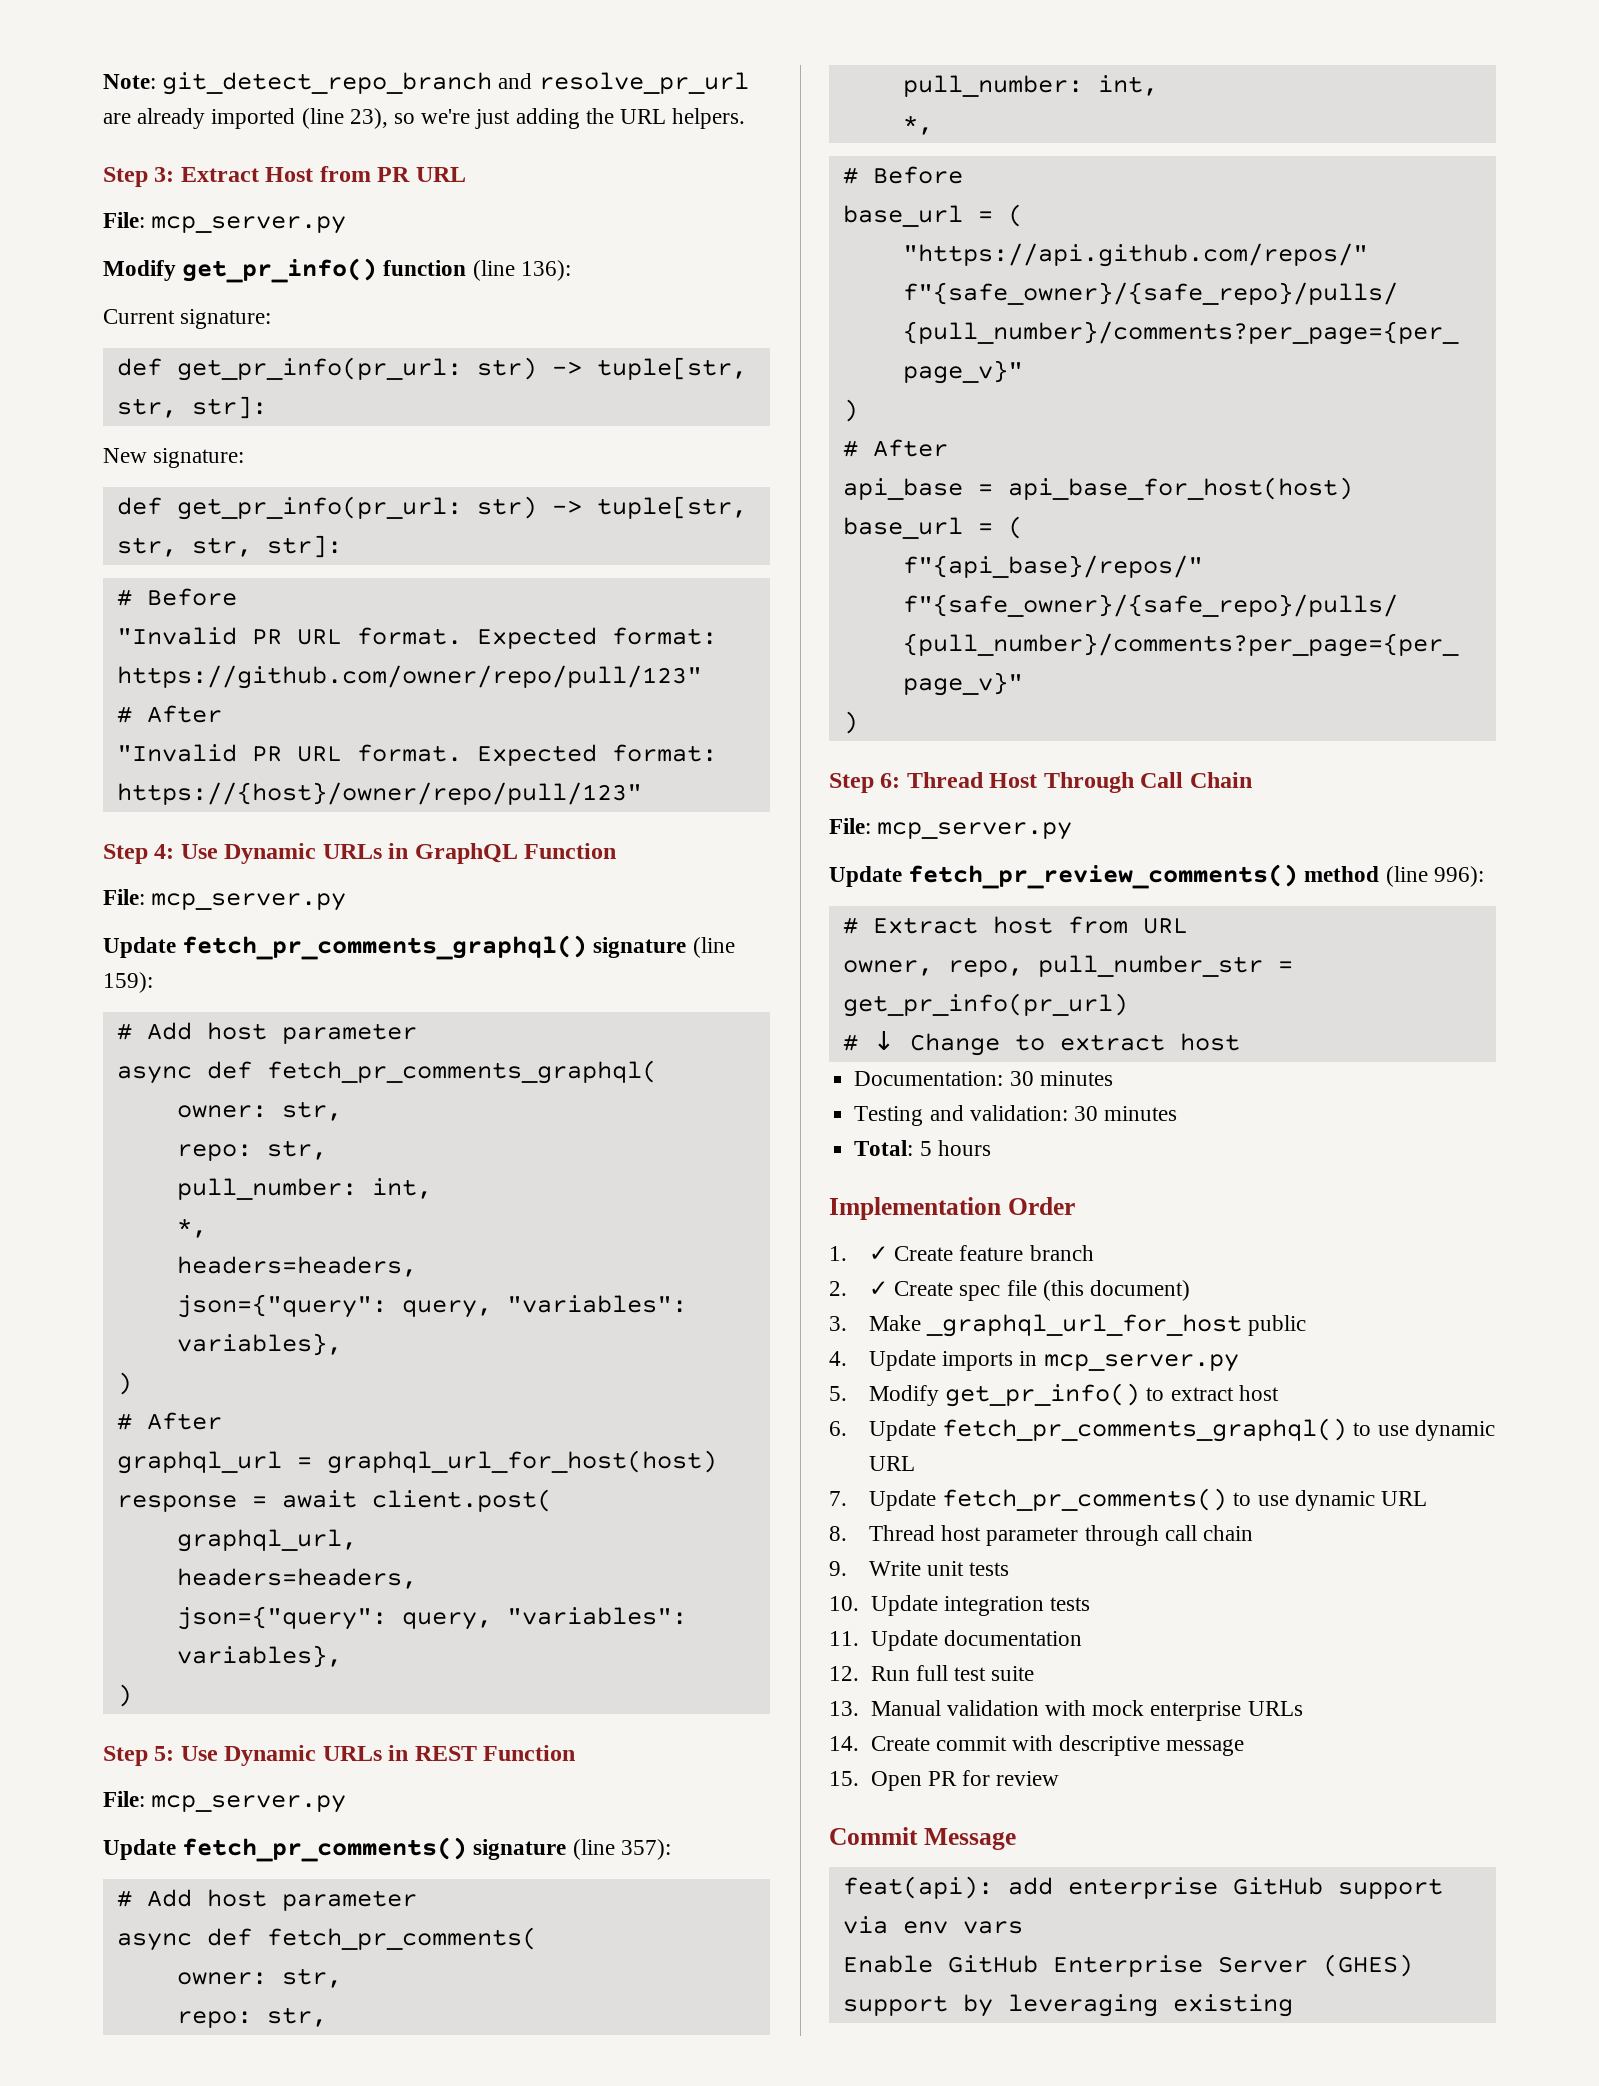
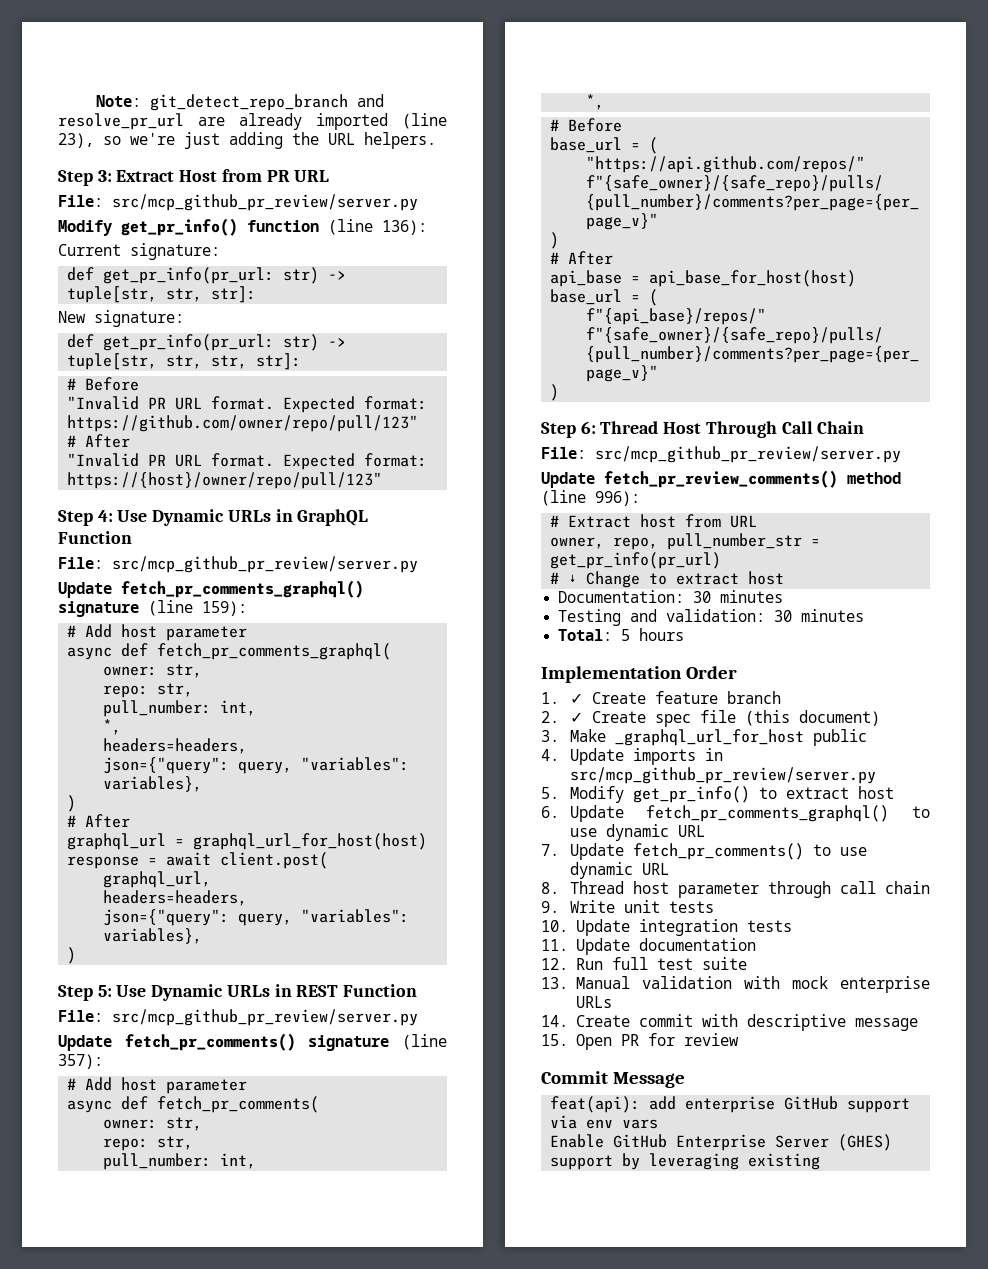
[151,216,347,234] mcp_server.py -> [112,194,418,211] src/mcp_github_pr_review/server.py
[151,893,347,911] mcp_server.py -> [112,556,418,573] src/mcp_github_pr_review/server.py
[151,1795,347,1813] mcp_server.py -> [112,1009,418,1026] src/mcp_github_pr_review/server.py
[877,822,1073,840] mcp_server.py -> [595,446,901,463] src/mcp_github_pr_review/server.py
[1043,1354,1239,1372] mcp_server.py -> [569,767,876,784] src/mcp_github_pr_review/server.py

